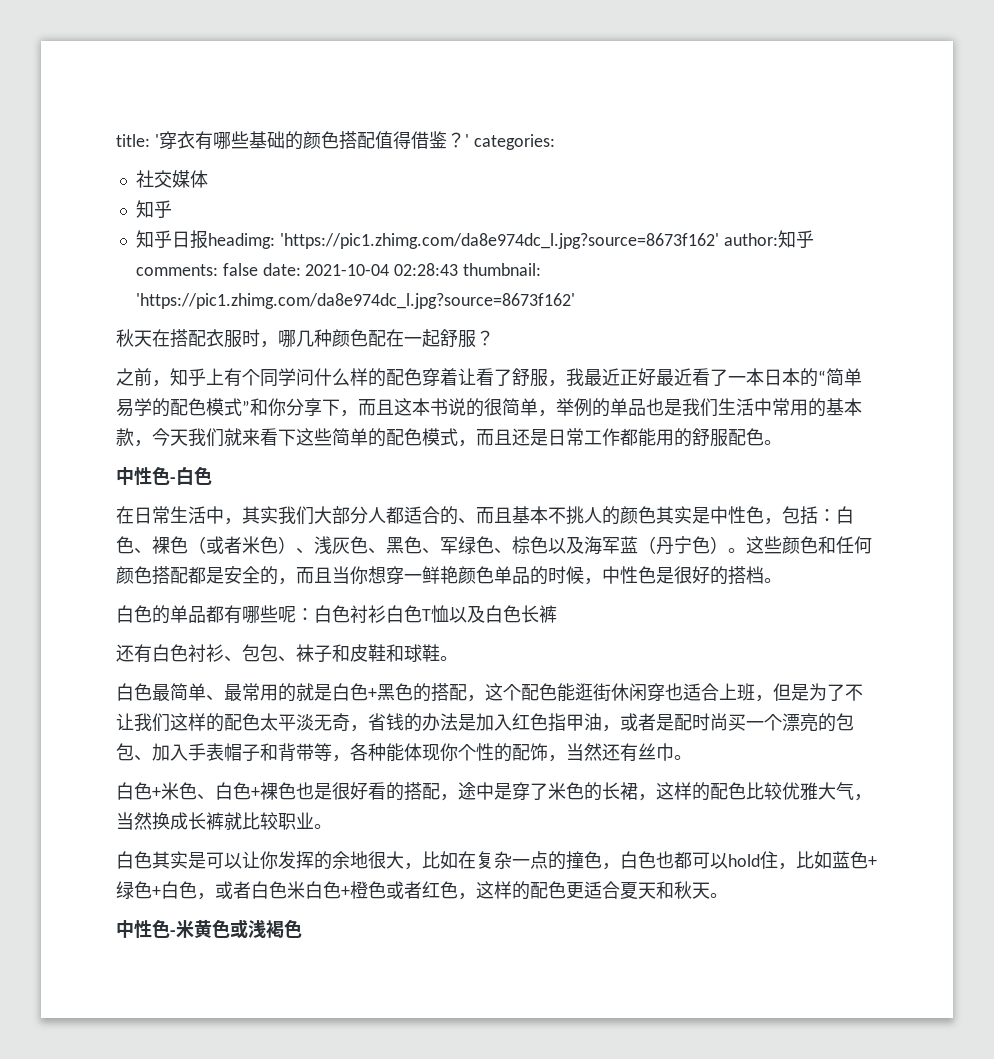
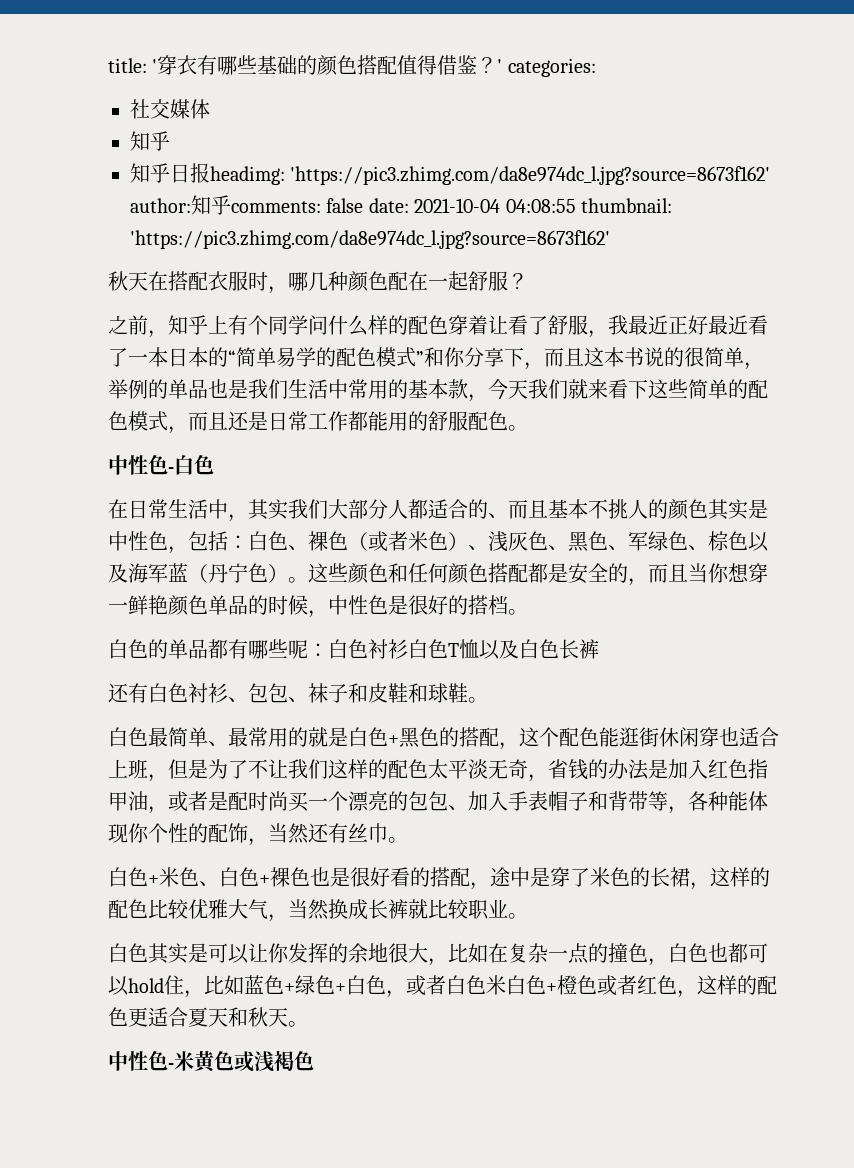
[279,233,719,249] 'https://pic1.zhimg.com/da8e974dc_l.jpg?source=8673f162' -> [290,166,771,185] 'https://pic3.zhimg.com/da8e974dc_l.jpg?source=8673f162'
[394,263,542,276] [135,293,575,309] 02:28:43 thumbnail: 'https://pic1.zhimg.com/da8e974dc_l.jpg?source=8673f162' -> [505,198,672,213] [130,230,610,249] 04:08:55 thumbnail: 'https://pic3.zhimg.com/da8e974dc_l.jpg?source=8673f162'

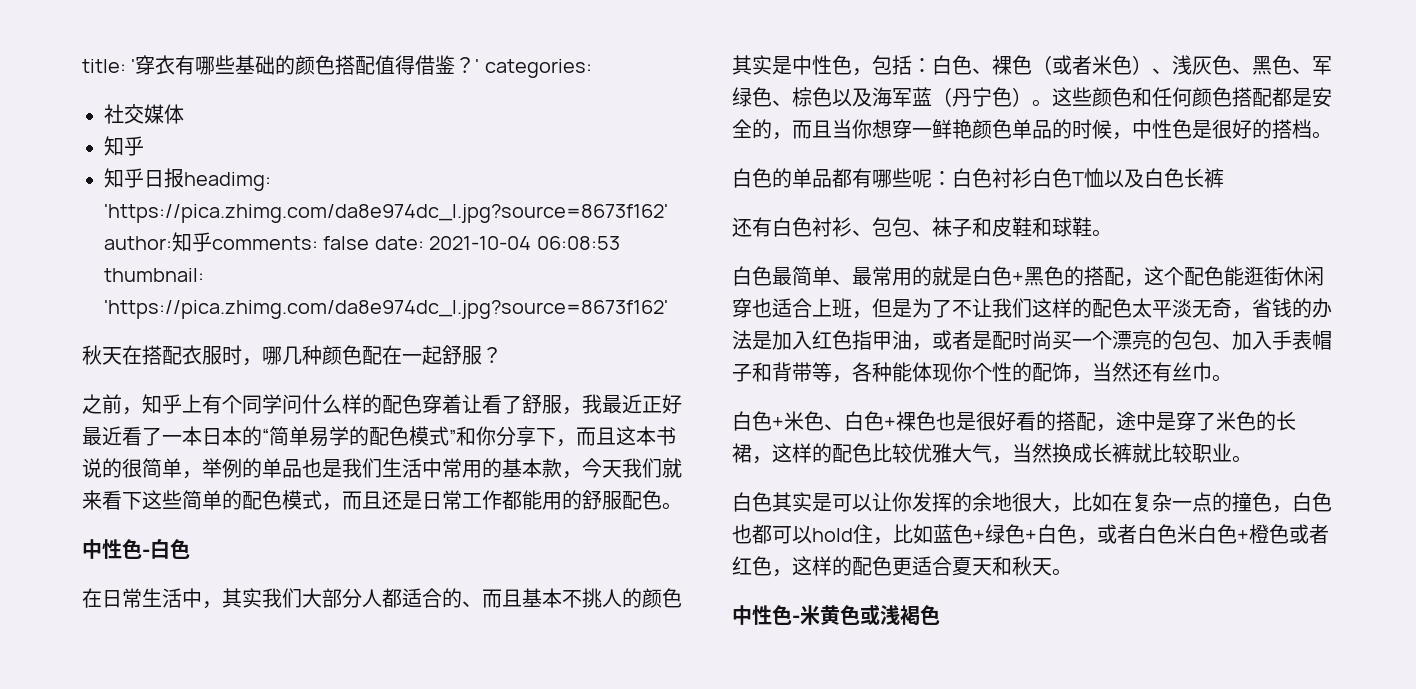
[290,166,771,185] 'https://pic3.zhimg.com/da8e974dc_l.jpg?source=8673f162' -> [104,204,668,223] 'https://pica.zhimg.com/da8e974dc_l.jpg?source=8673f162'
[505,198,672,213] [130,230,610,249] 04:08:55 thumbnail: 'https://pic3.zhimg.com/da8e974dc_l.jpg?source=8673f162' -> [536,236,620,250] [104,268,204,282] [104,300,668,319] 06:08:53 thumbnail: 'https://pica.zhimg.com/da8e974dc_l.jpg?source=8673f162'

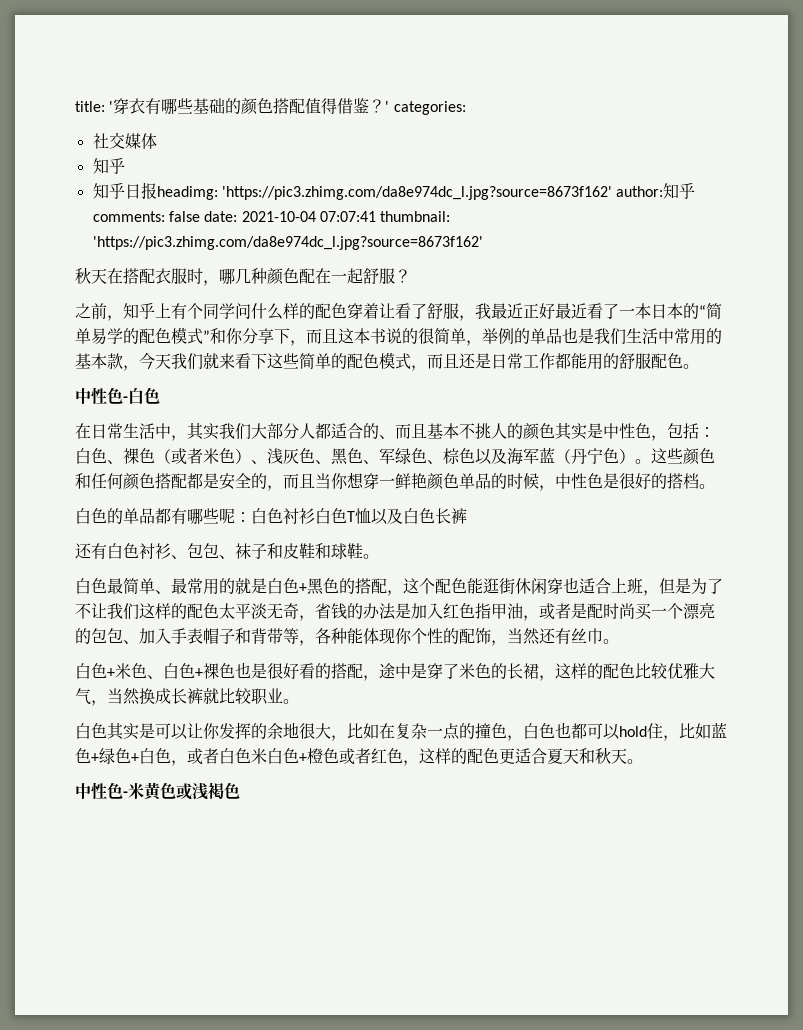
[104,204,668,223] 'https://pica.zhimg.com/da8e974dc_l.jpg?source=8673f162' -> [221,186,612,200] 'https://pic3.zhimg.com/da8e974dc_l.jpg?source=8673f162'
[536,236,620,250] [104,268,204,282] [104,300,668,319] 06:08:53 thumbnail: 'https://pica.zhimg.com/da8e974dc_l.jpg?source=8673f162' -> [319,211,451,222] [92,236,483,250] 07:07:41 thumbnail: 'https://pic3.zhimg.com/da8e974dc_l.jpg?source=8673f162'

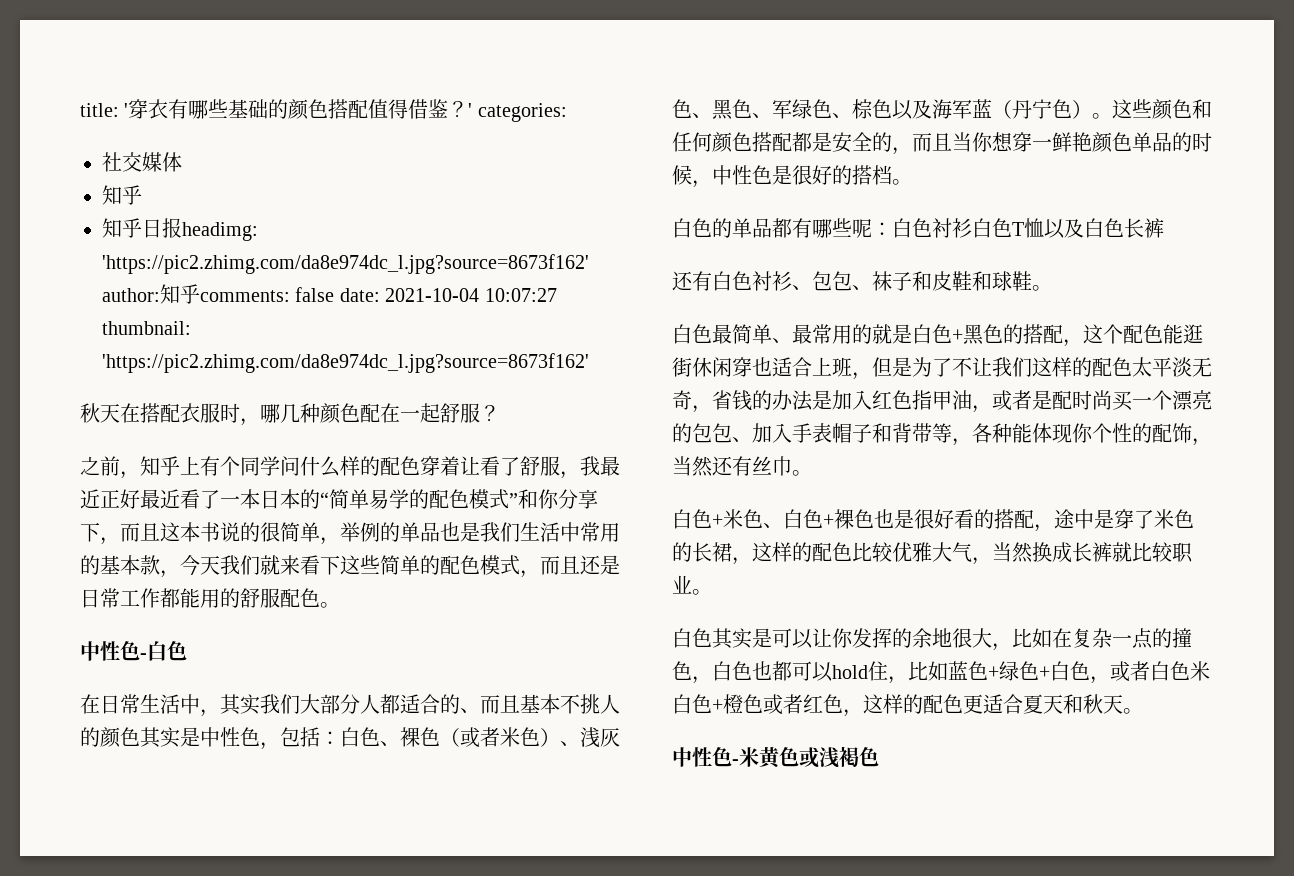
[221,186,612,200] 'https://pic3.zhimg.com/da8e974dc_l.jpg?source=8673f162' -> [102,254,589,274] 'https://pic2.zhimg.com/da8e974dc_l.jpg?source=8673f162'
[319,211,451,222] [92,236,483,250] 07:07:41 thumbnail: 'https://pic3.zhimg.com/da8e974dc_l.jpg?source=8673f162' -> [484,288,557,302] [102,321,191,335] [102,353,589,373] 10:07:27 thumbnail: 'https://pic2.zhimg.com/da8e974dc_l.jpg?source=8673f162'

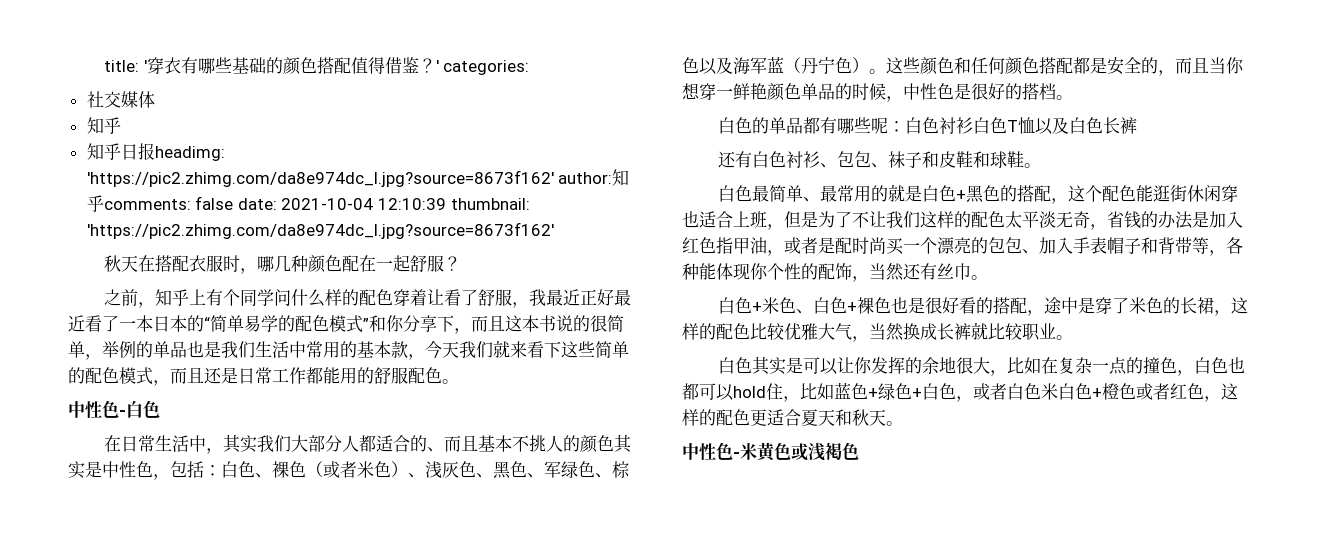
[484,288,557,302] 10:07:27 -> [378,198,447,210] 12:10:39

